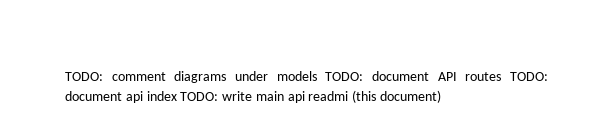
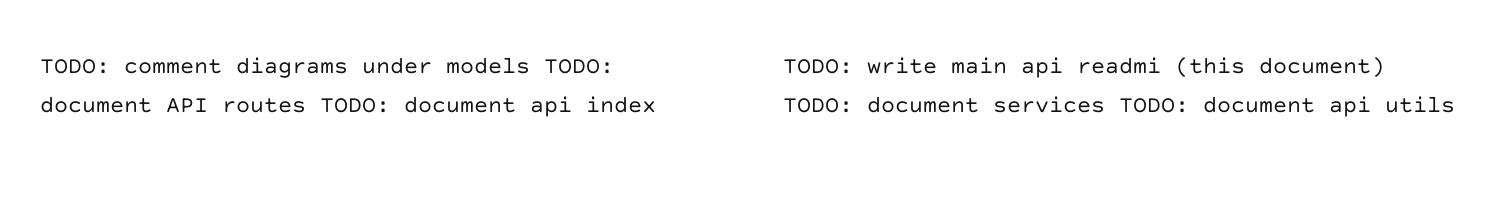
(442, 96) none -> [783,96,1455,117] TODO: document services TODO: document api utils

